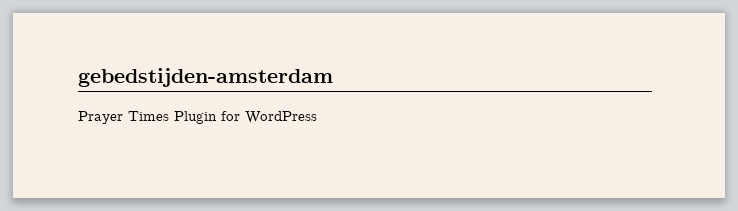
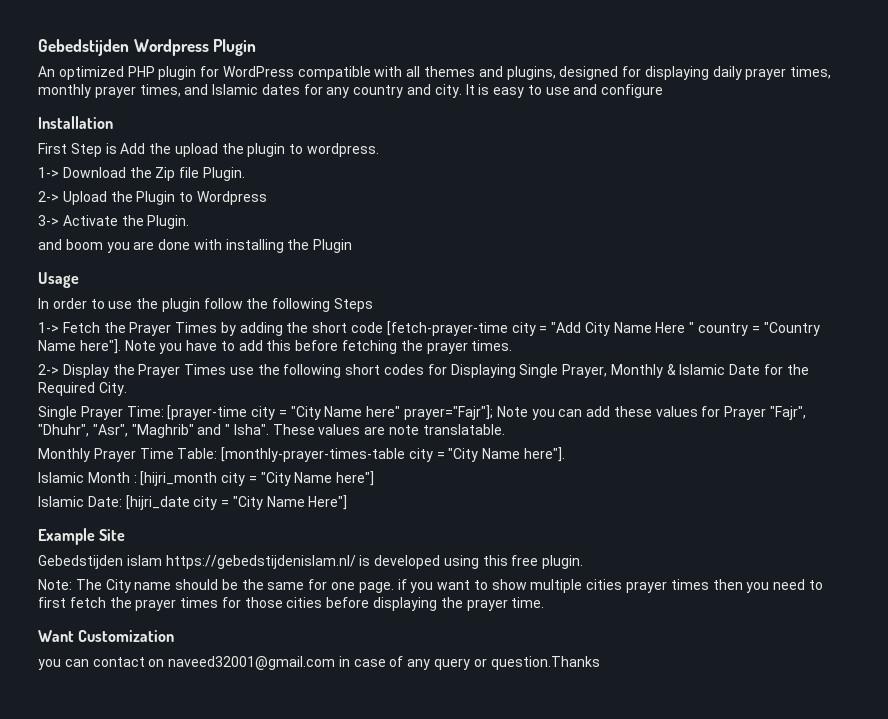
[78,68,333,87] [78,111,317,124] gebedstijden-amsterdam // Prayer Times Plugin for WordPress -> [38,39,257,56] [38,66,832,80] [38,84,664,98] [38,116,113,129] [38,143,380,157] [38,167,245,181] [38,191,267,205] [38,215,190,229] [38,239,353,253] [38,272,79,288] [38,298,374,312] [38,321,820,336] [38,339,513,354] [38,364,809,378] [38,382,127,396] [38,405,807,420] [38,424,505,438] [38,447,566,462] [38,471,375,486] [38,495,348,510] [38,528,126,545] [38,555,584,569] [38,579,823,593] [38,597,545,611] [38,630,175,642] [38,656,600,670] Gebedstijden Wordpress Plugin // An optimized PHP plugin for WordPress compatible with all themes and plugins, designed for displaying daily prayer times, monthly prayer times, and Islamic dates for any country and city. It is easy to use and configure // Installation // First Step is Add the upload the plugin to wordpress. // 1-> Download the Zip file Plugin. // 2-> Upload the Plugin to Wordpress // 3-> Activate the Plugin. // and boom you are done with installing the Plugin // Usage // In order to use the plugin follow the following Steps // 1-> Fetch the Prayer Times by adding the short code [fetch-prayer-time city = "Add City Name Here " country = "Country Name here"]. Note you have to add this before fetching the prayer times. // 2-> Display the Prayer Times use the following short codes for Displaying Single Prayer, Monthly & Islamic Date for the Required City. // Single Prayer Time: [prayer-time city = "City Name here" prayer="Fajr"]; Note you can add these values for Prayer "Fajr", "Dhuhr", "Asr", "Maghrib" and " Isha". These values are note translatable. // Monthly Prayer Time Table: [monthly-prayer-times-table city = "City Name here"]. // Islamic Month : [hijri_month city = "City Name here"] // Islamic Date: [hijri_date city = "City Name Here"] // Example Site // Gebedstijden islam https://gebedstijdenislam.nl/ is developed using this free plugin. // Note: The City name should be the same for one page. if you want to show multiple cities prayer times then you need to first fetch the prayer times for those cities before displaying the prayer time. // Want Customization // you can contact on naveed32001@gmail.com in case of any query or question.Thanks

